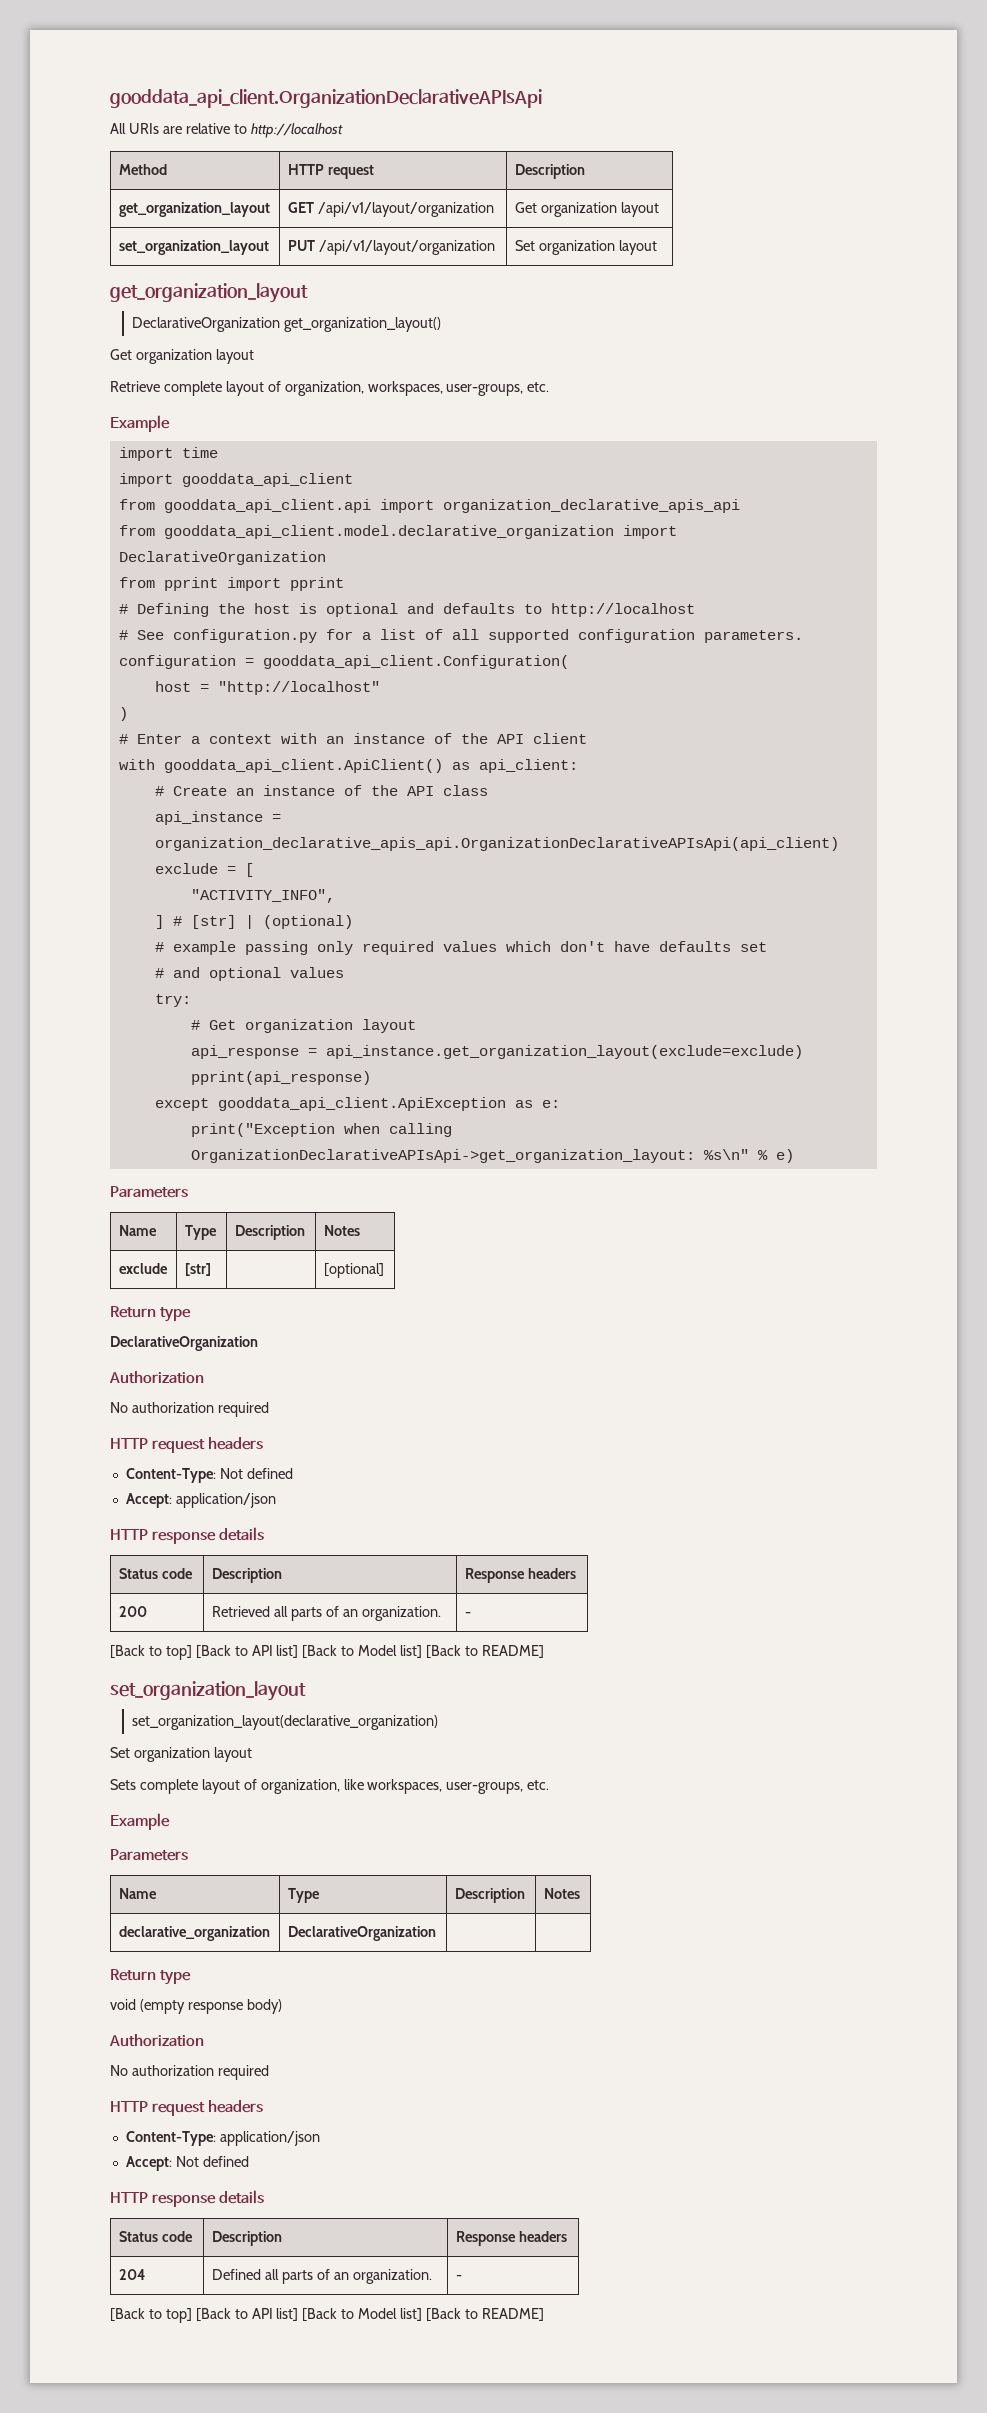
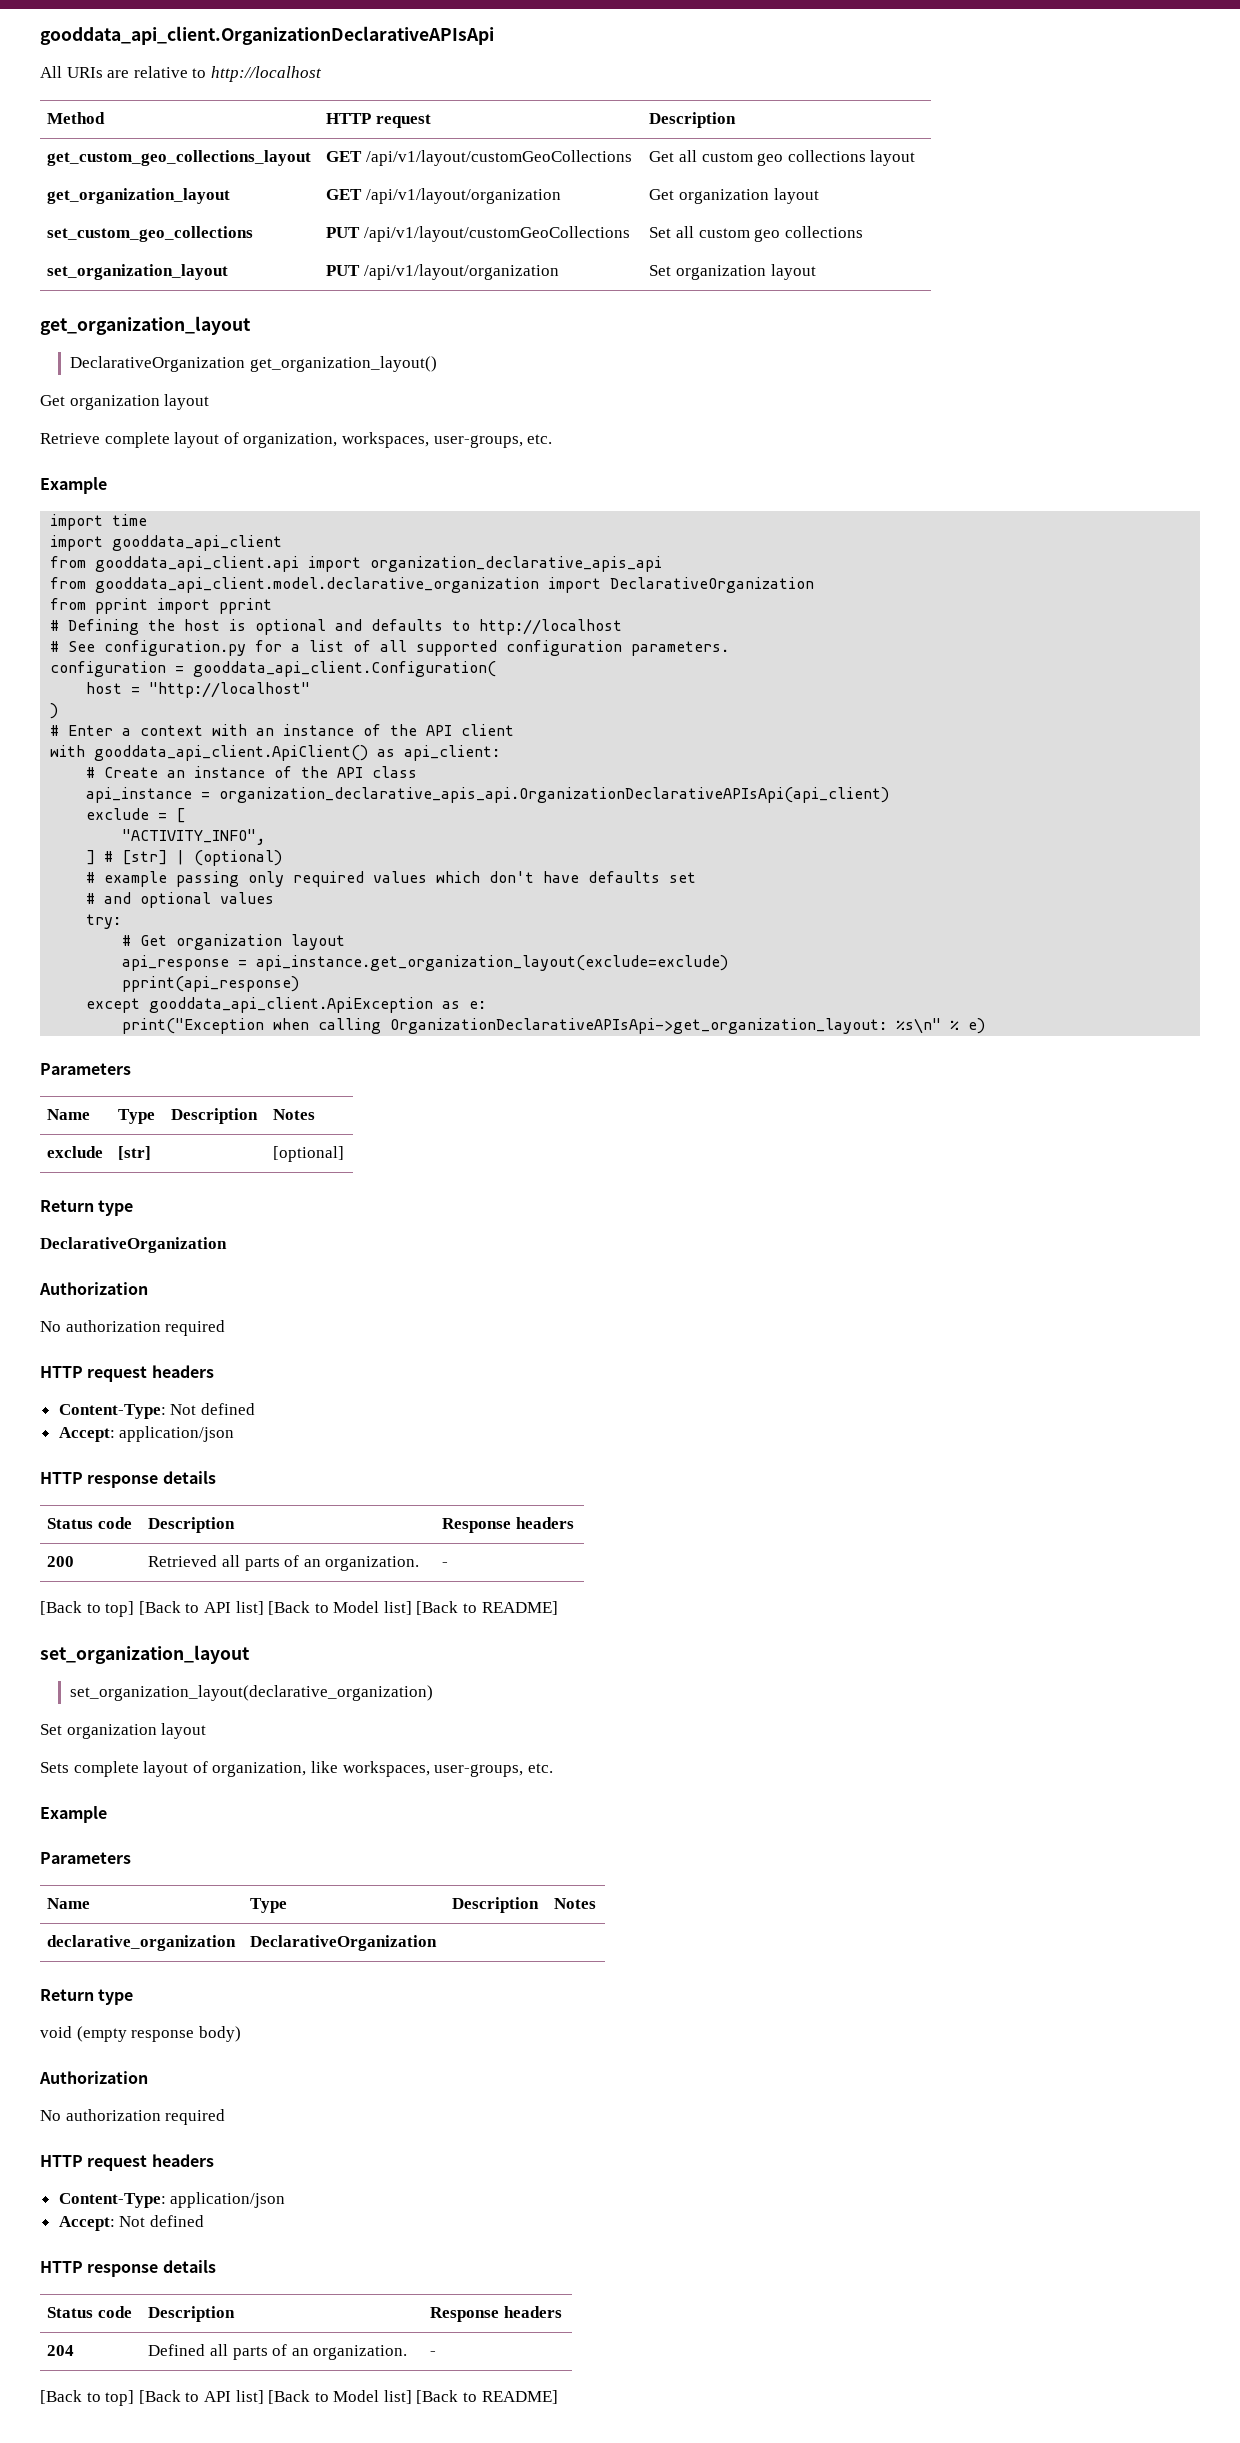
(585, 171) none -> [47,150,312,166] [326,150,632,166] [649,150,916,166] // get_custom_geo_collections_layout | GET /api/v1/layout/customGeoCollections | Get all custom geo collections layout
(659, 209) none -> [47,226,254,242] [326,226,630,242] [649,226,863,242] // set_custom_geo_collections | PUT /api/v1/layout/customGeoCollections | Set all custom geo collections

